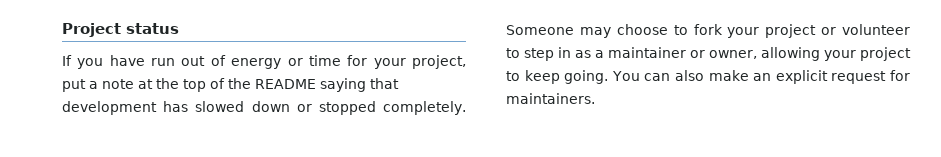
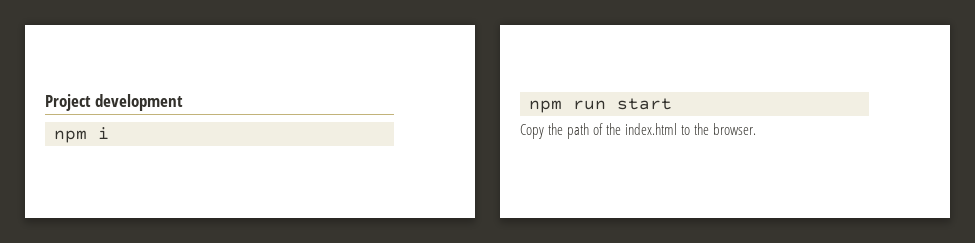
[126,23,179,34] [62,55,467,69] [62,78,399,92] [62,101,467,115] [506,24,910,38] [506,47,911,61] [506,70,910,84] [506,93,595,104] status // If you have run out of energy or time for your project, put a note at the top of the README saying that development has slowed down or stopped completely. Someone may choose to fork your project or volunteer to step in as a maintainer or owner, allowing your project to keep going. You can also make an explicit request for maintainers. -> [95,94,184,111] [54,127,109,143] [529,98,672,113] [520,123,757,139] development // npm i // npm run start // Copy the path of the index.html to the browser.

